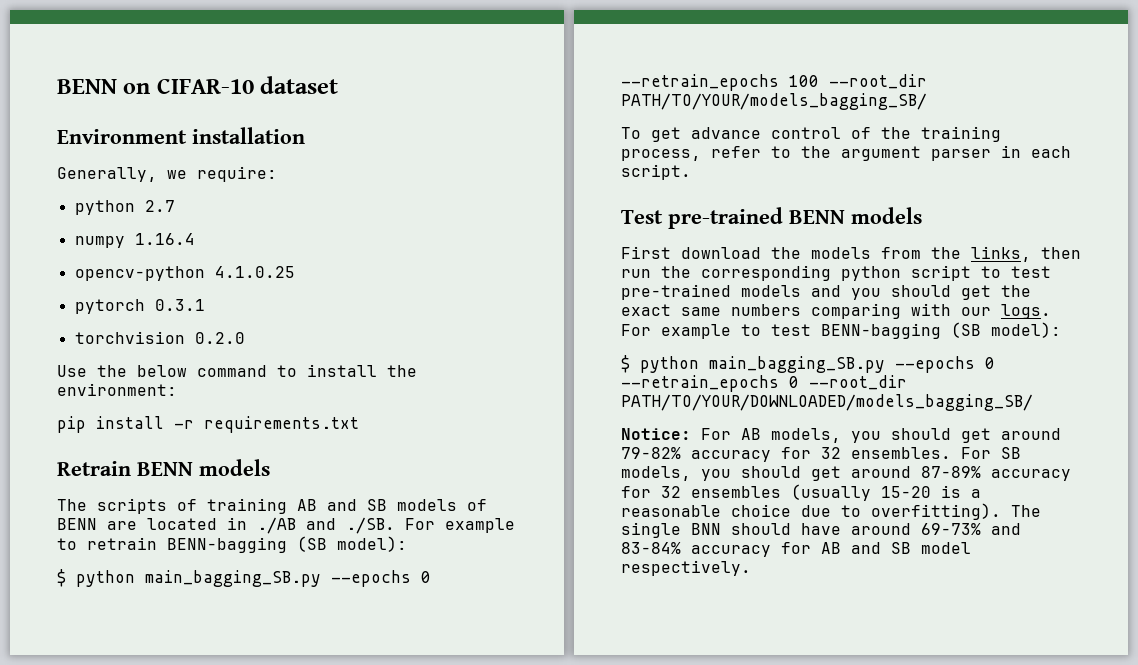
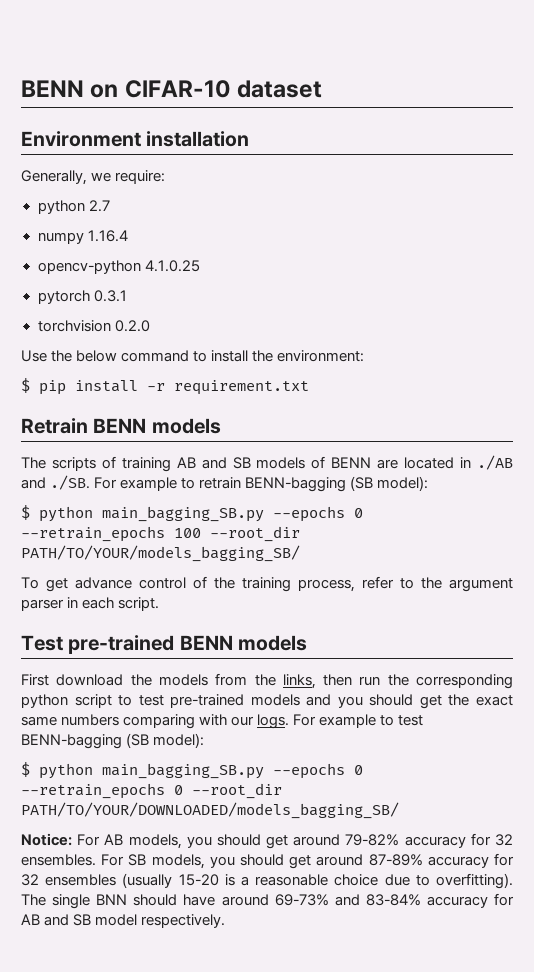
(177, 389) none -> [21,378,30,393] $
[204,416,359,433] requirements.txt -> [174,380,309,395] requirement.txt

